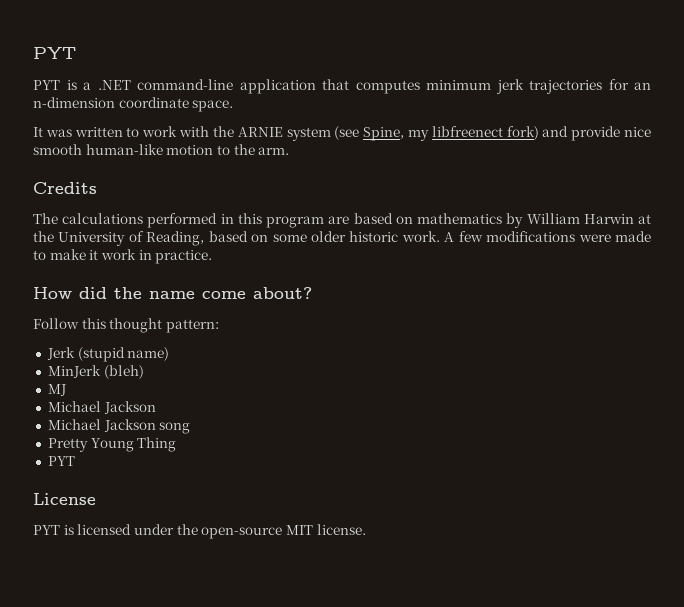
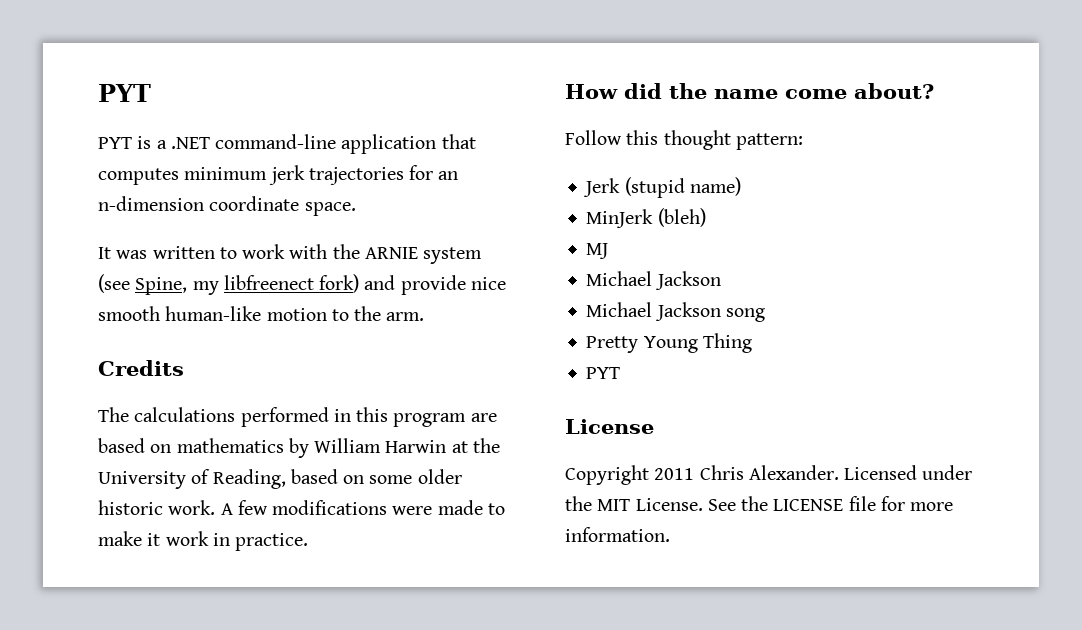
[33,524,366,539] PYT is licensed under the open-source MIT license. -> [565,465,973,485] [565,496,954,511] [565,527,670,542] Copyright 2011 Chris Alexander. Licensed under the MIT License. See the LICENSE file for more information.

